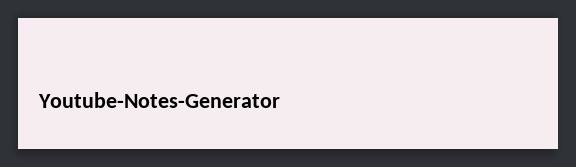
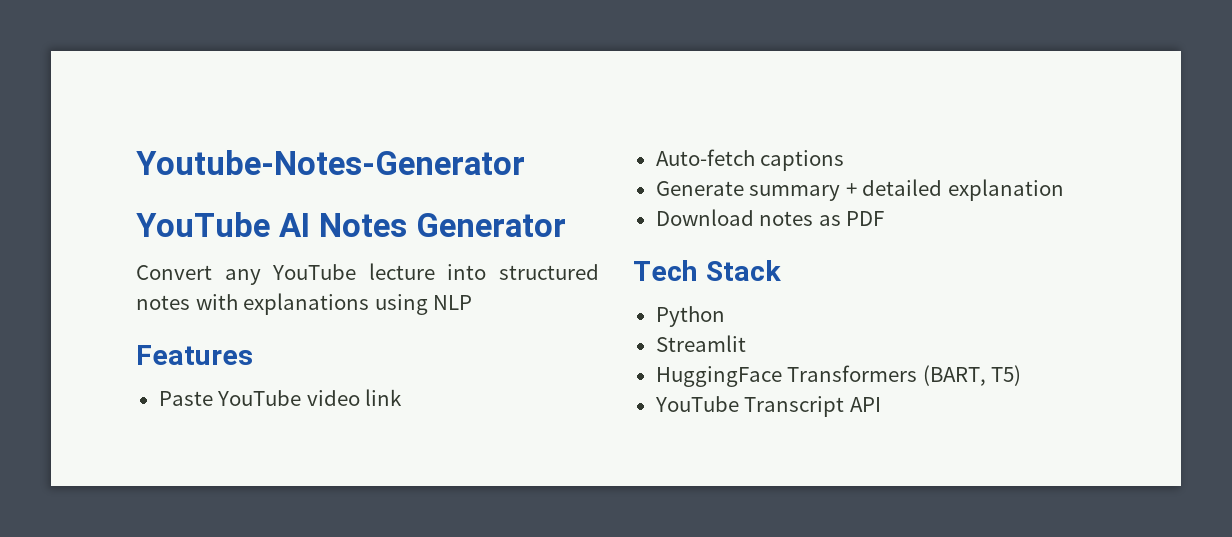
(280, 100) none -> [136,212,566,237] [136,263,599,285] [136,293,473,315] [136,345,253,365] [158,389,403,406] [655,149,845,171] [655,179,1064,201] [655,209,885,226] [633,260,781,281] [655,306,725,327] [655,335,746,352] [655,365,1022,387] [654,396,881,417] // YouTube AI Notes Generator // Convert any YouTube lecture into structured notes with explanations using NLP // Features // Paste YouTube video link // Auto-fetch captions // Generate summary + detailed explanation // Download notes as PDF // Tech Stack // Python // Streamlit // HuggingFace Transformers (BART, T5) // YouTube Transcript API

